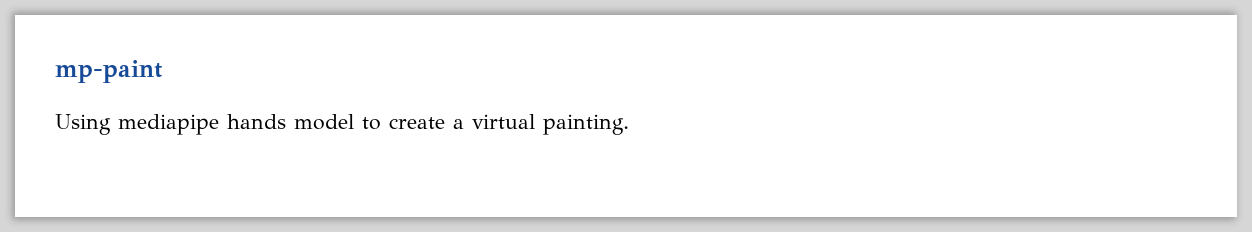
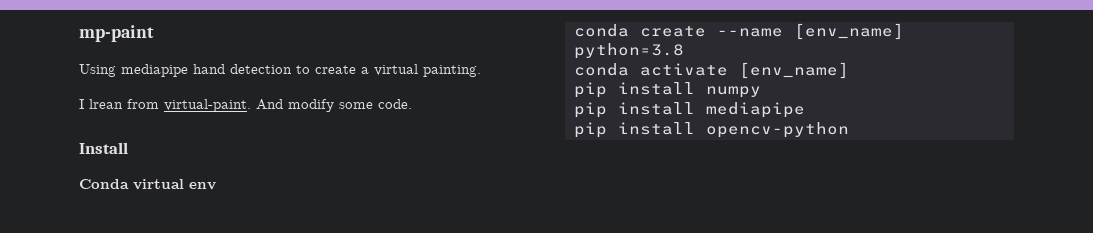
[227,114,354,130] hands model -> [193,64,292,74] hand detection
(629, 124) none -> [79,99,412,112] [79,142,128,154] [79,179,216,190] [574,23,904,40] [574,43,684,59] [574,62,849,79] [574,82,761,98] [574,102,805,118] [574,122,849,138] // I lrean from virtual-paint. And modify some code. // Install // Conda virtual env // conda create --name [env_name] python=3.8 // conda activate [env_name] // pip install numpy // pip install mediapipe // pip install opencv-python

